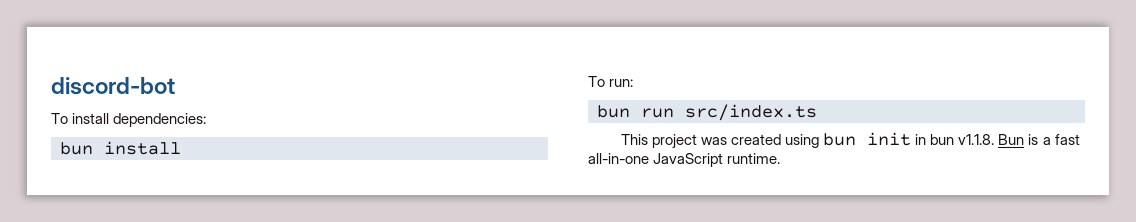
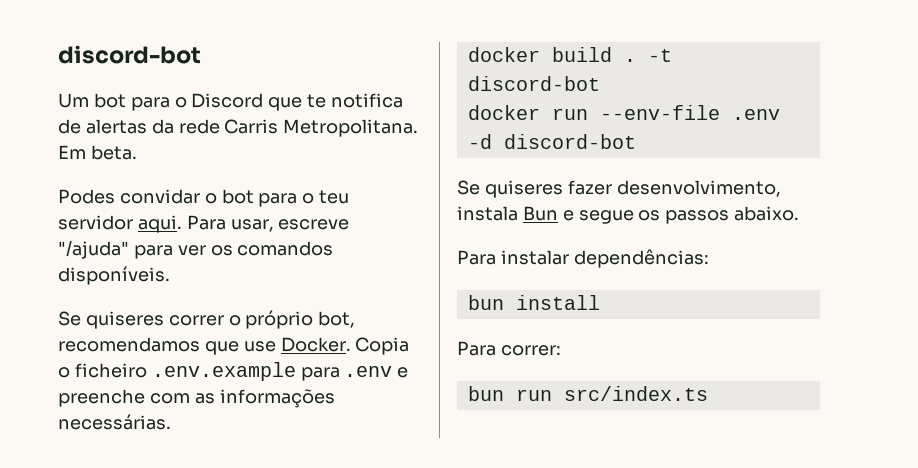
[51,77,175,95] [51,113,207,127] discord-bot // To install dependencies: -> [58,45,201,64] [58,93,404,111] [58,119,419,137] [58,145,137,160] [58,189,350,207] [58,215,350,233] [58,240,334,259] [58,266,170,285] [58,310,356,329] [58,337,410,355] [58,362,409,381] [58,389,335,408] [58,414,171,430] [467,47,672,62] [467,76,600,91] [467,105,780,120] [467,134,636,149] [457,180,781,198] [457,206,800,224] [457,249,709,268] discord-bot // Um bot para o Discord que te notifica de alertas da rede Carris Metropolitana. Em beta. // Podes convidar o bot para o teu servidor aqui. Para usar, escreve "/ajuda" para ver os comandos disponíveis. // Se quiseres correr o próprio bot, recomendamos que use Docker. Copia o ficheiro .env.example para .env e preenche com as informações necessárias. // docker build . -t discord-bot // docker run --env-file .env -d discord-bot // Se quiseres fazer desenvolvimento, instala Bun e segue os passos abaixo. // Para instalar dependências:
[588,76,634,87] To run: -> [457,341,561,356] Para correr:
[620,132,1080,149] [588,153,781,167] // This project was created using bun init in bun v1.1.8. Bun is a fast all-in-one JavaScript runtime. -> (708, 393) none

